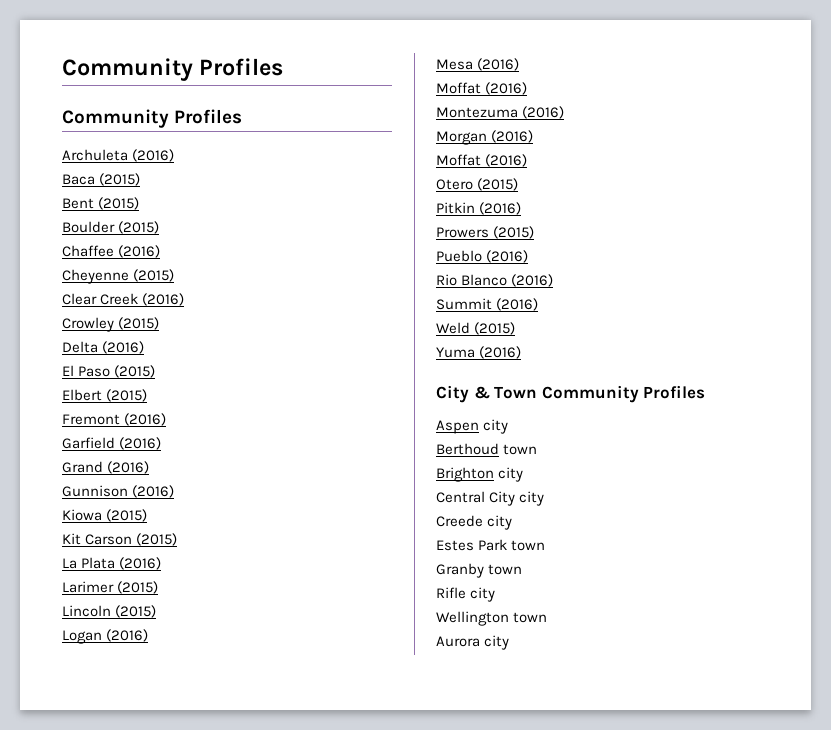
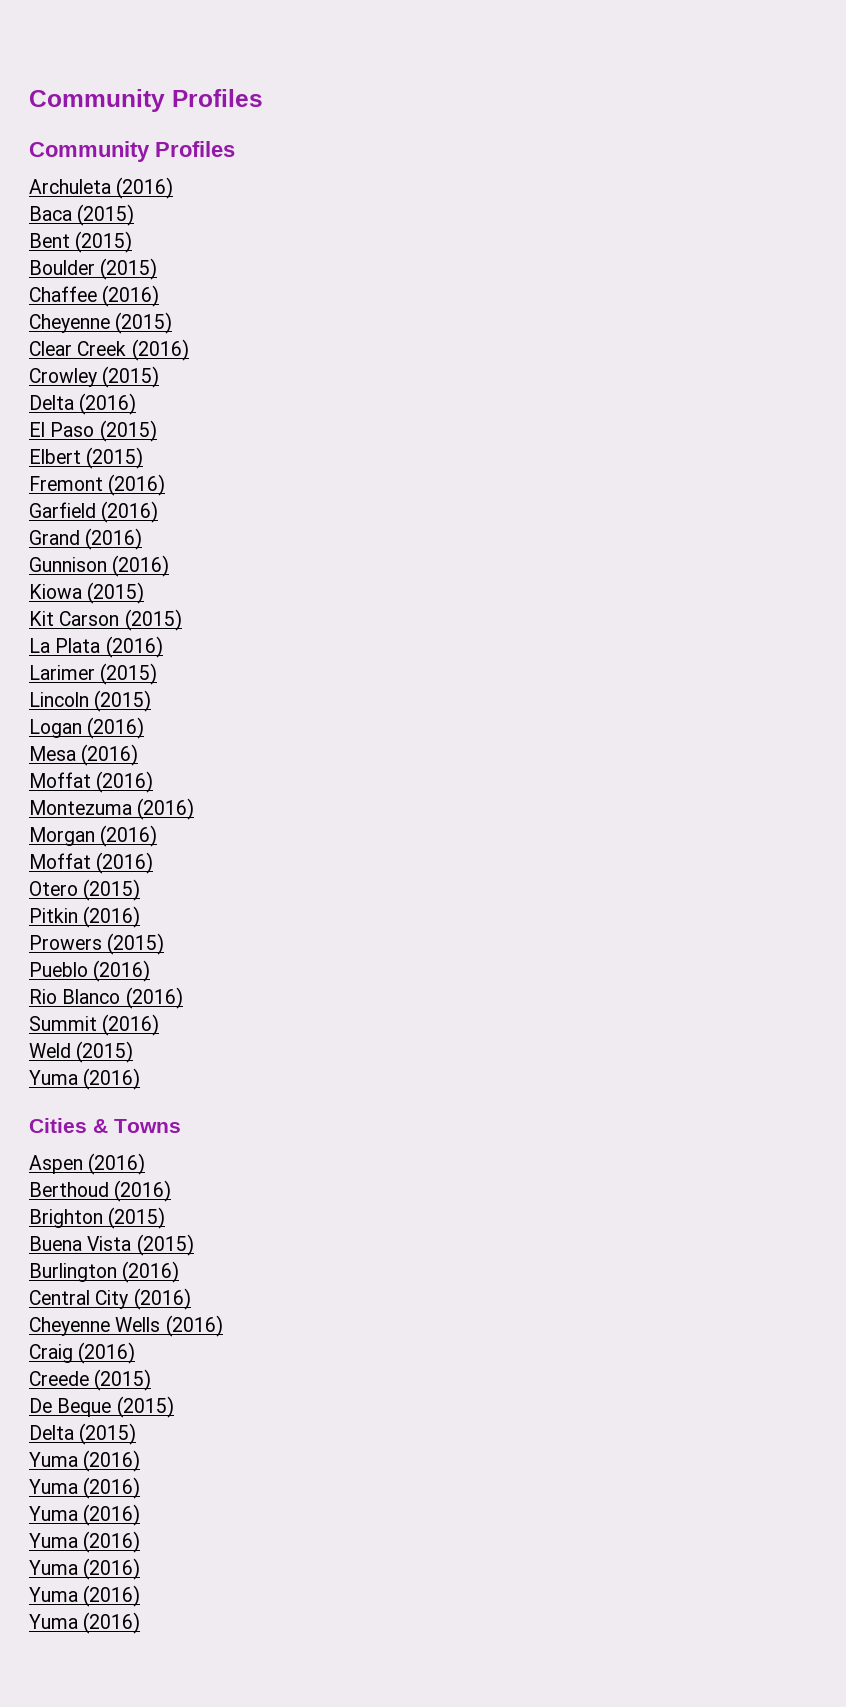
[436,385,706,403] City & Town Community Profiles -> [29,1118,181,1133] Cities & Towns
[483,419,509,434] city -> [88,1153,146,1175] (2016)
[503,444,538,455] town -> [114,1180,172,1202] (2016)
[498,467,524,482] [436,491,545,506] [436,515,513,530] [436,539,546,551] [436,563,523,578] [436,587,496,602] [436,611,548,626] [436,635,510,650] city // Central City city // Creede city // Estes Park town // Granby town // Rifle city // Wellington town // Aurora city -> [108,1207,166,1229] [29,1234,194,1256] [29,1261,180,1283] [29,1288,191,1310] [29,1315,223,1337] [29,1342,136,1364] [29,1369,152,1391] [29,1396,174,1418] [29,1423,137,1445] [29,1450,141,1472] [29,1477,141,1499] [29,1504,141,1526] [29,1531,141,1553] [29,1558,141,1580] [29,1585,141,1607] [29,1612,141,1634] (2015) // Buena Vista (2015) // Burlington (2016) // Central City (2016) // Cheyenne Wells (2016) // Craig (2016) // Creede (2015) // De Beque (2015) // Delta (2015) // Yuma (2016) // Yuma (2016) // Yuma (2016) // Yuma (2016) // Yuma (2016) // Yuma (2016) // Yuma (2016)

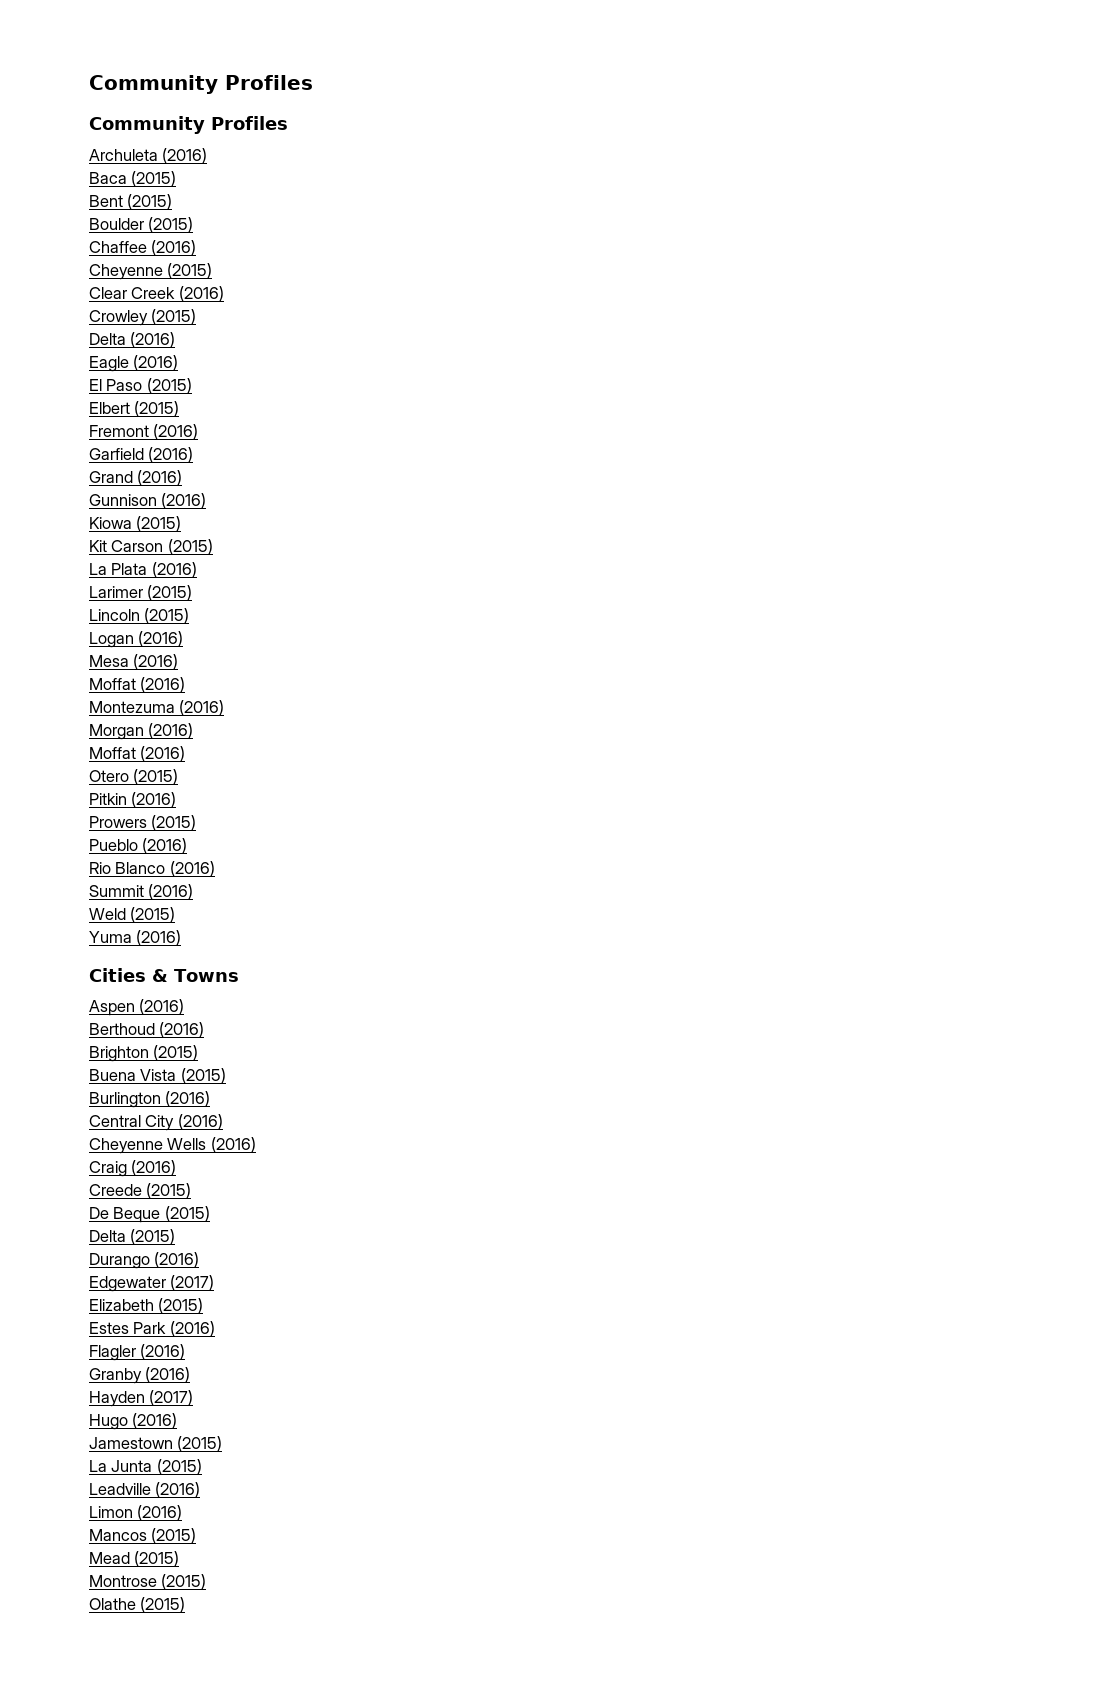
(137, 404) none -> [89,355,179,372] // Eagle (2016)
[29,1450,141,1472] [29,1477,141,1499] [29,1504,141,1526] [29,1531,141,1553] [29,1558,141,1580] [29,1585,141,1607] [29,1612,141,1634] Yuma (2016) // Yuma (2016) // Yuma (2016) // Yuma (2016) // Yuma (2016) // Yuma (2016) // Yuma (2016) -> [89,1252,200,1269] [89,1275,215,1292] [89,1298,204,1313] [89,1321,215,1336] [89,1344,186,1361] [89,1367,191,1384] [89,1390,194,1407] [89,1413,178,1430] [89,1436,223,1451] [89,1459,202,1474] [89,1482,201,1497] [89,1505,183,1520] [89,1528,197,1543] [89,1551,180,1566] [89,1574,207,1589] [89,1597,186,1612] Durango (2016) // Edgewater (2017) // Elizabeth (2015) // Estes Park (2016) // Flagler (2016) // Granby (2016) // Hayden (2017) // Hugo (2016) // Jamestown (2015) // La Junta (2015) // Leadville (2016) // Limon (2016) // Mancos (2015) // Mead (2015) // Montrose (2015) // Olathe (2015)

